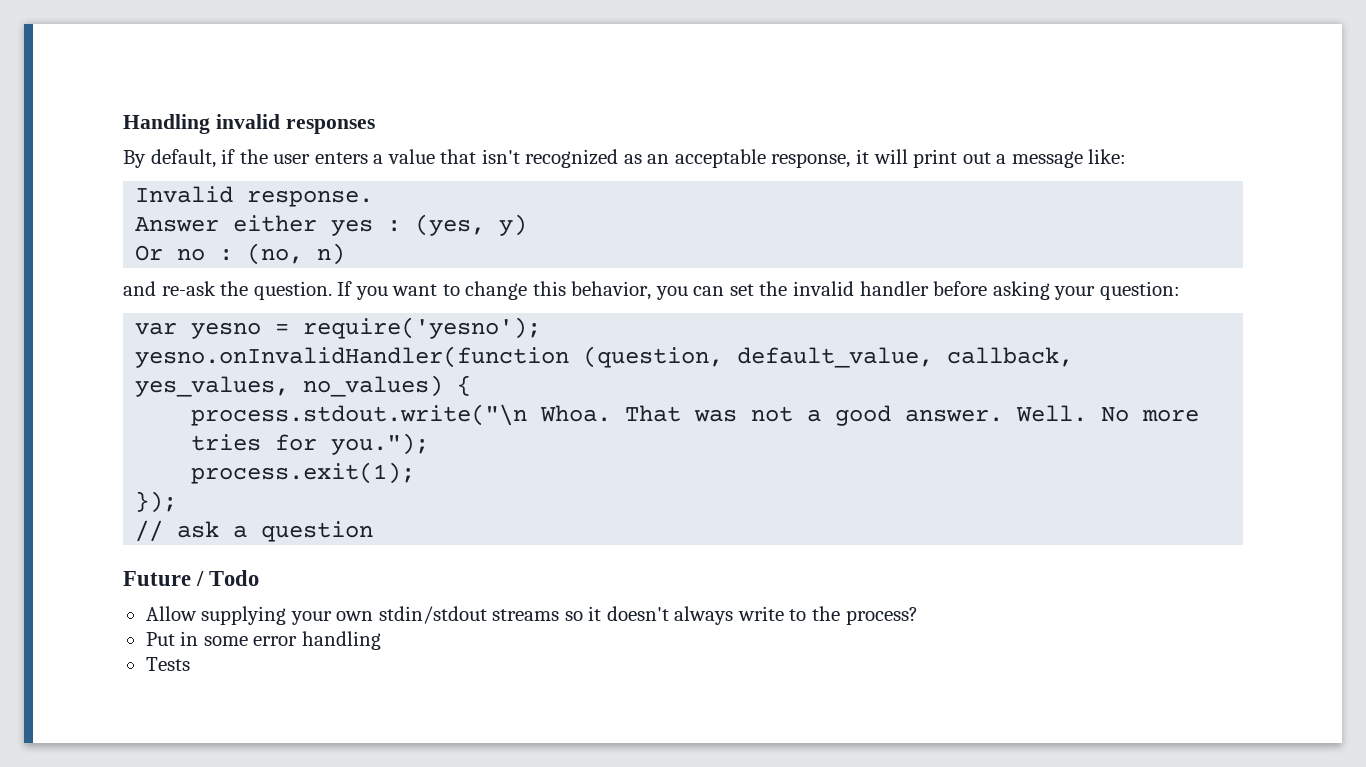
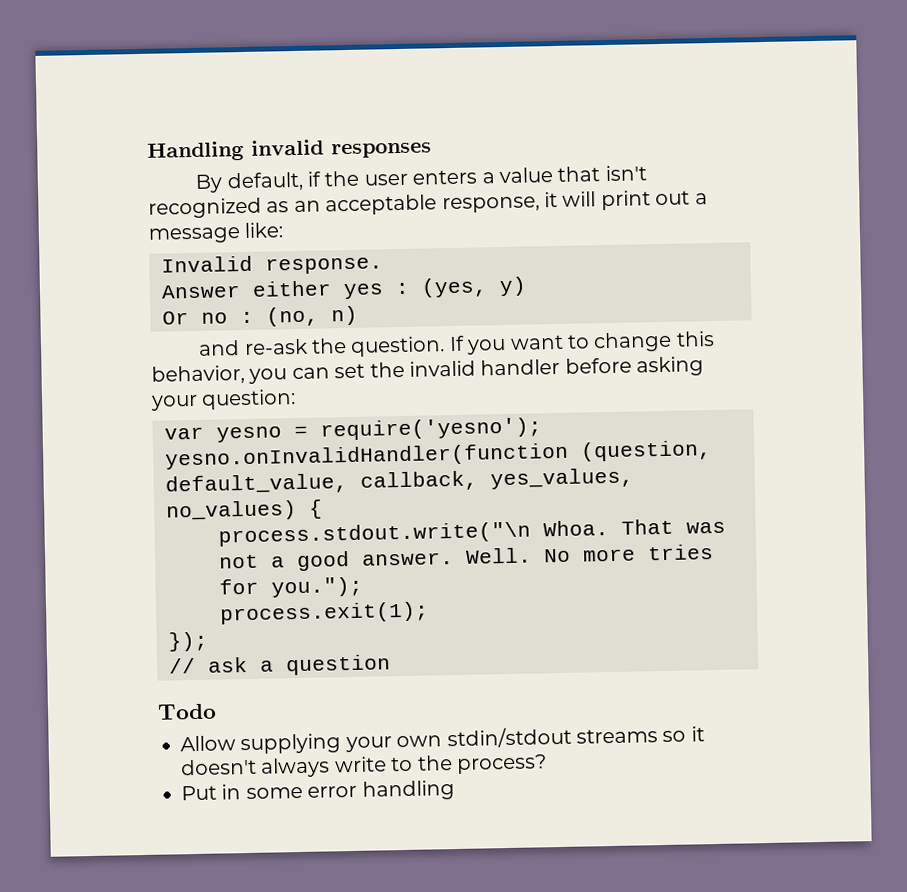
[123,571,205,586] Future / -> (391, 665) none
[145,657,190,671] // Tests -> (455, 790) none

